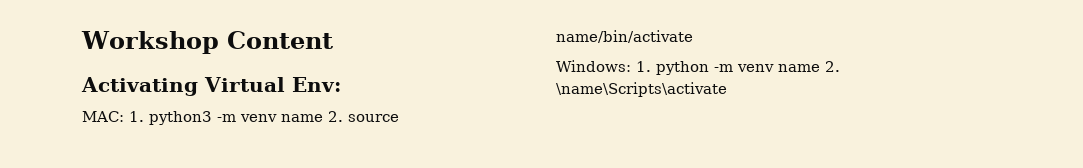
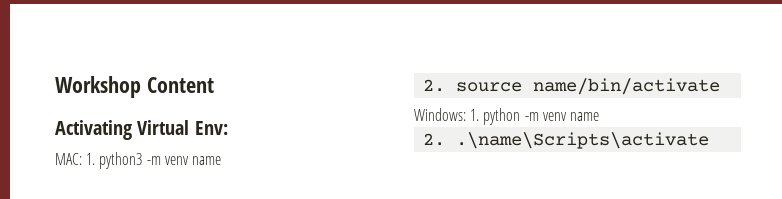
(323, 118) none -> (221, 160) //
[825,61,840,72] [556,82,727,97] 2. \name\Scripts\activate -> [423,132,710,149] // 2. .\name\Scripts\activate

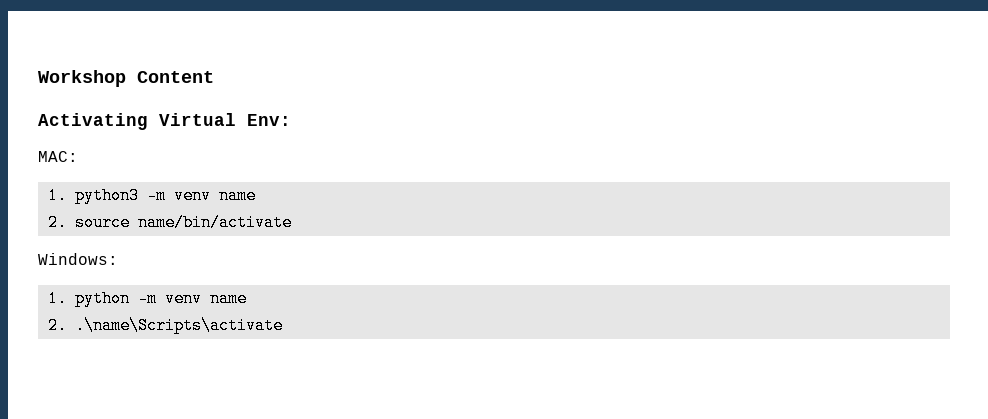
(82, 159) none -> (78, 156) //
(466, 114) none -> (118, 259) //

